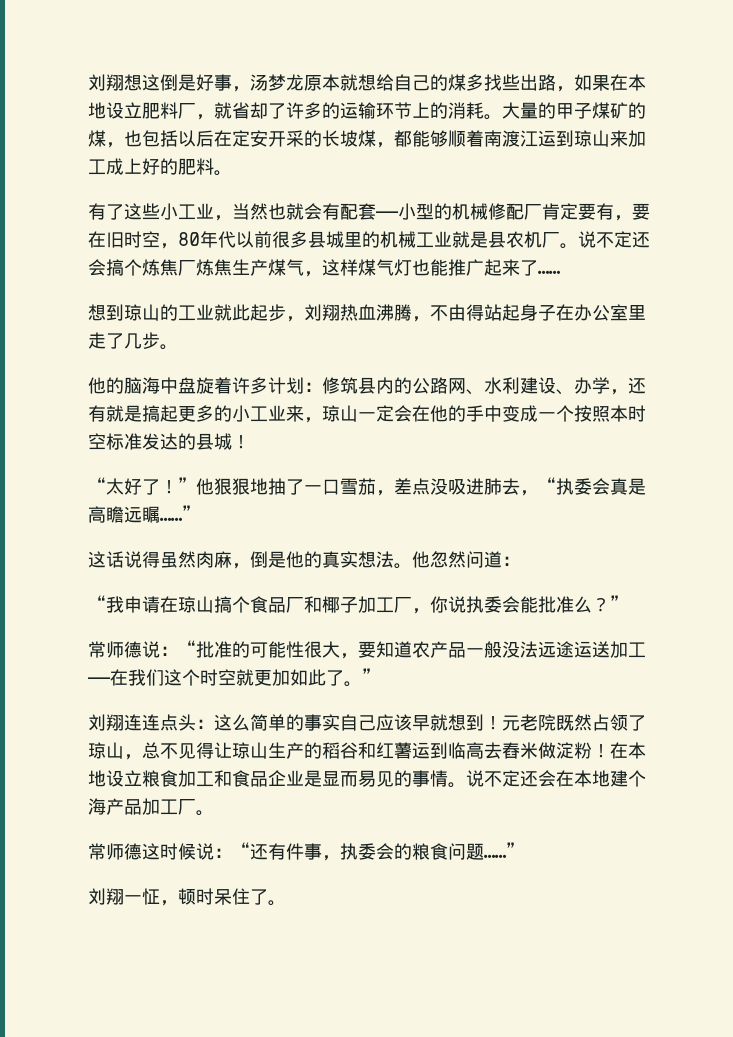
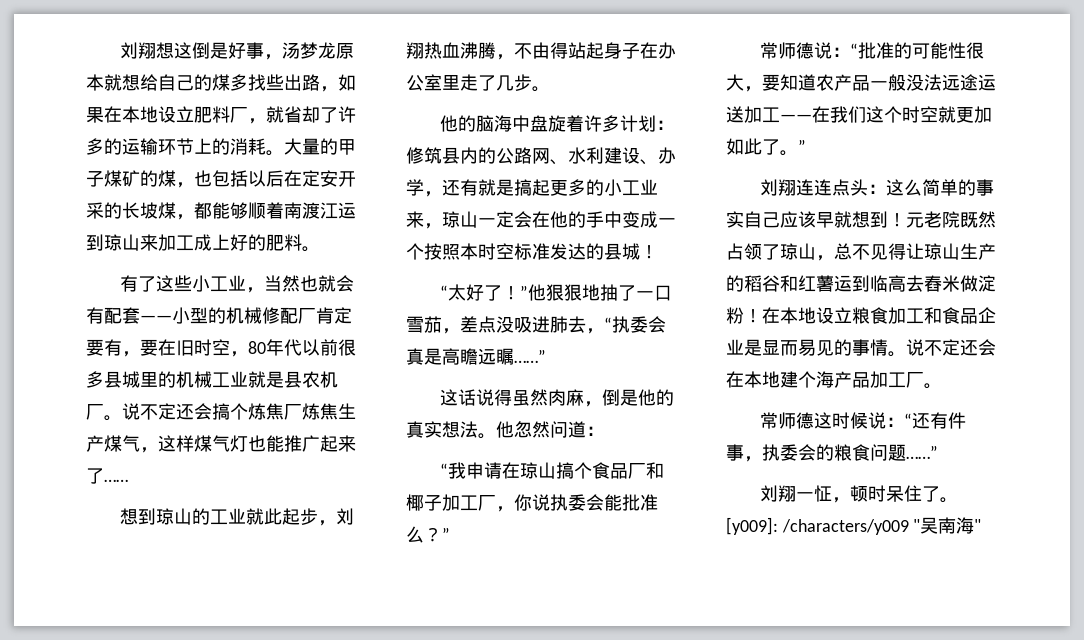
(286, 903) none -> [726,517,982,535] [y009]: /characters/y009 "吴南海"

